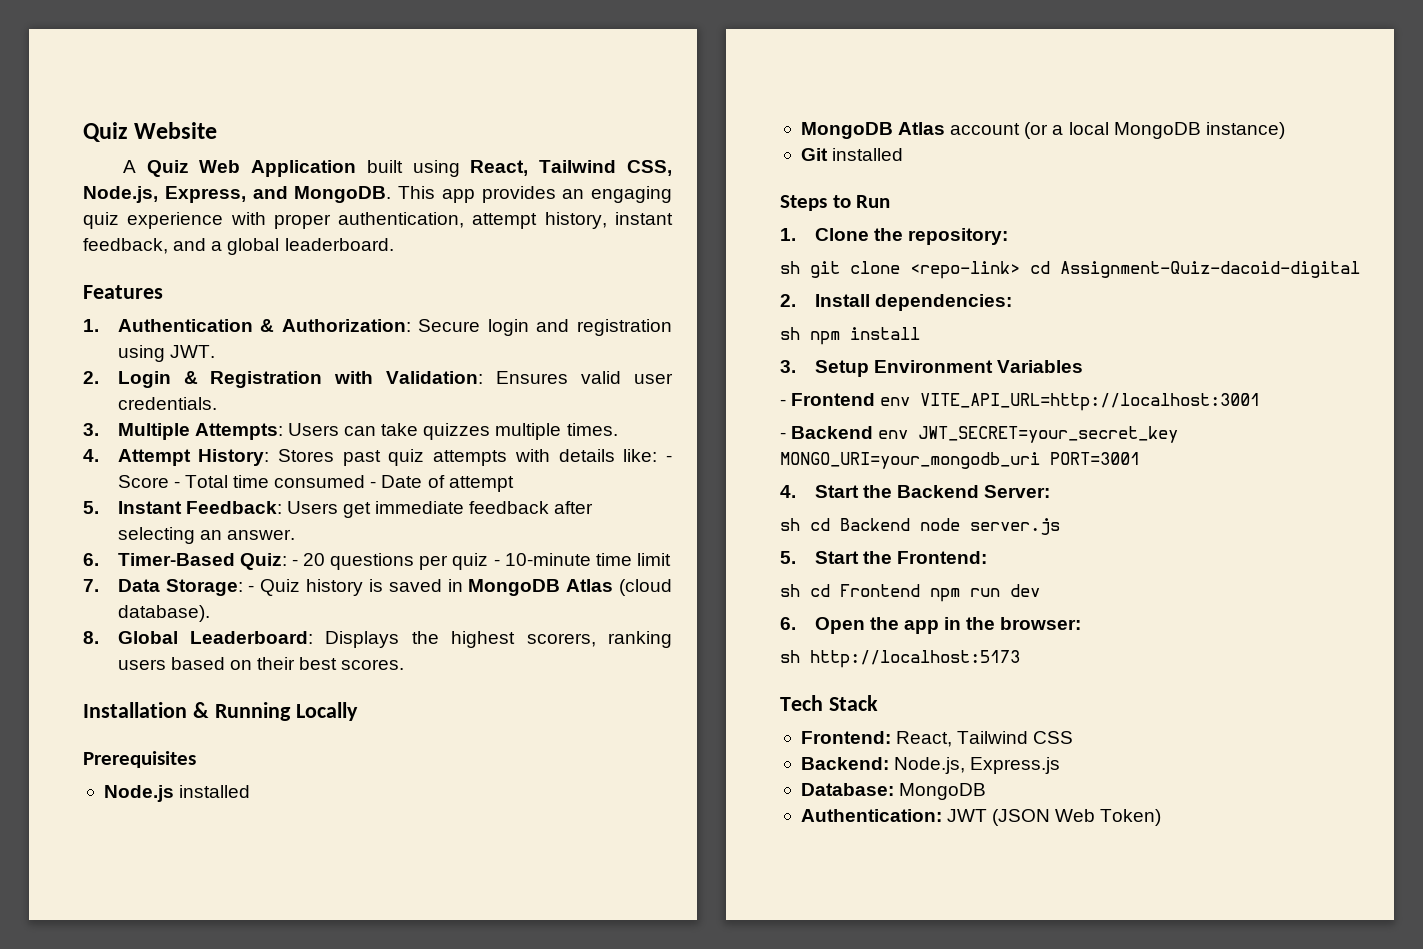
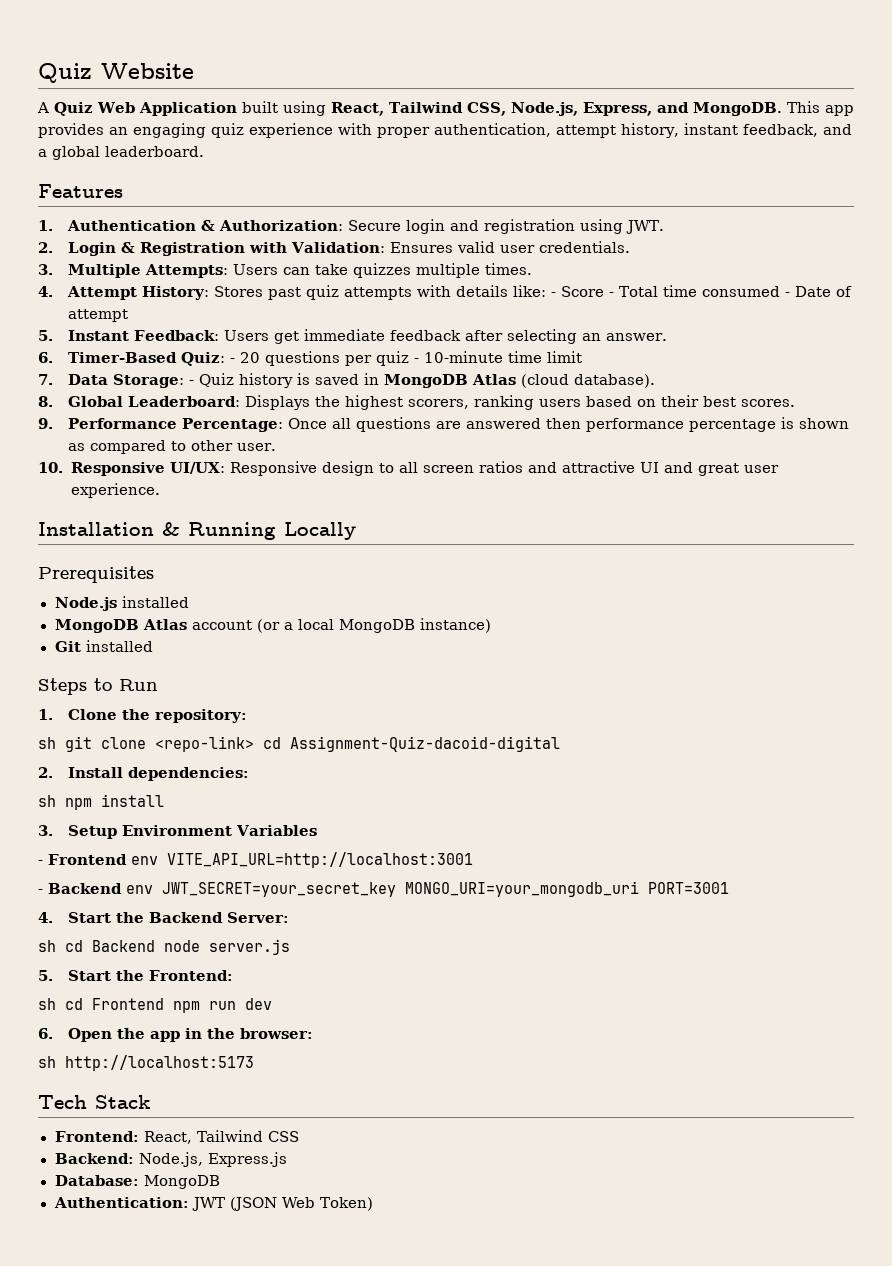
(405, 664) none -> [38,417,849,432] [67,440,276,454] [38,461,779,476] [70,483,160,498] // 9. Performance Percentage: Once all questions are answered then performance percentage is shown as compared to other user. // 10. Responsive UI/UX: Responsive design to all screen ratios and attractive UI and great user experience.

